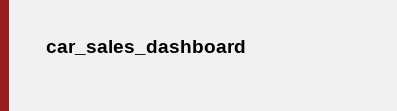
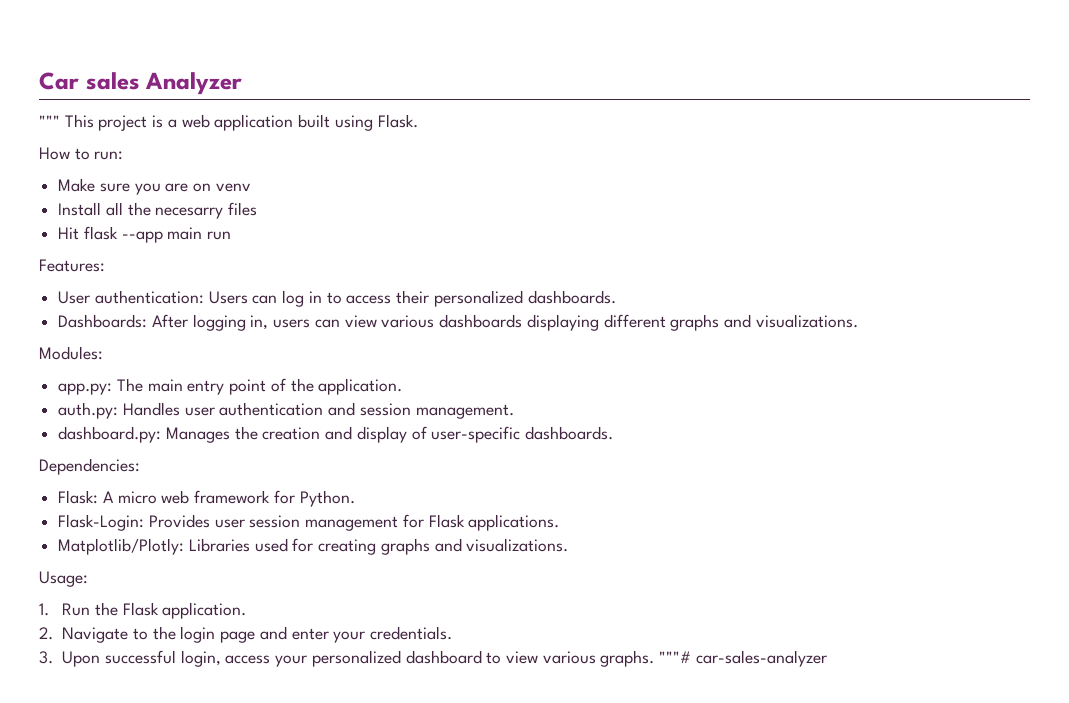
[46,40,246,55] car_sales_dashboard -> [39,72,243,95] [39,114,418,131] [39,147,124,160] [58,178,251,195] [58,202,258,219] [58,226,232,243] [39,259,105,272] [58,290,616,307] [58,314,858,331] [39,346,103,360] [58,378,403,395] [58,402,514,419] [58,426,614,443] [39,458,140,475] [58,490,355,507] [58,514,560,531] [58,538,569,555] [39,571,88,587] [39,602,247,619] [39,626,453,643] [39,650,827,667] Car sales Analyzer // """ This project is a web application built using Flask. // How to run: // Make sure you are on venv // Install all the necesarry files // Hit flask --app main run // Features: // User authentication: Users can log in to access their personalized dashboards. // Dashboards: After logging in, users can view various dashboards displaying different graphs and visualizations. // Modules: // app.py: The main entry point of the application. // auth.py: Handles user authentication and session management. // dashboard.py: Manages the creation and display of user-specific dashboards. // Dependencies: // Flask: A micro web framework for Python. // Flask-Login: Provides user session management for Flask applications. // Matplotlib/Plotly: Libraries used for creating graphs and visualizations. // Usage: // 1. Run the Flask application. // 2. Navigate to the login page and enter your credentials. // 3. Upon successful login, access your personalized dashboard to view various graphs. """# car-sales-analyzer

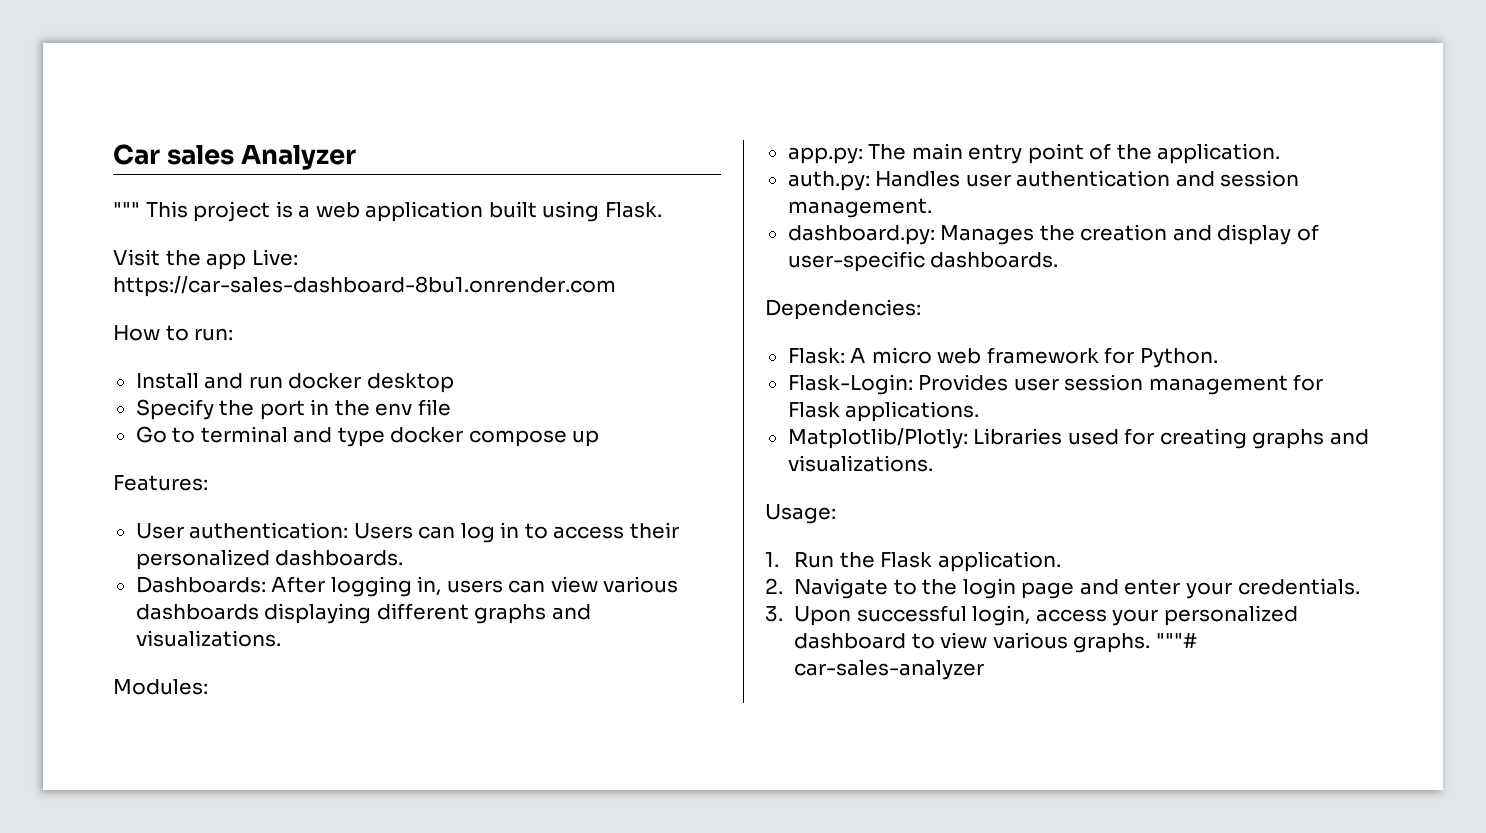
[39,147,124,160] [58,178,251,195] [58,202,258,219] [58,226,232,243] How to run: // Make sure you are on venv // Install all the necesarry files // Hit flask --app main run -> [113,249,298,270] [113,276,616,297] [113,325,234,341] [135,373,454,393] [135,399,451,420] [135,426,600,447] Visit the app Live: https://car-sales-dashboard-8bu1.onrender.com // How to run: // Install and run docker desktop // Specify the port in the env file // Go to terminal and type docker compose up

